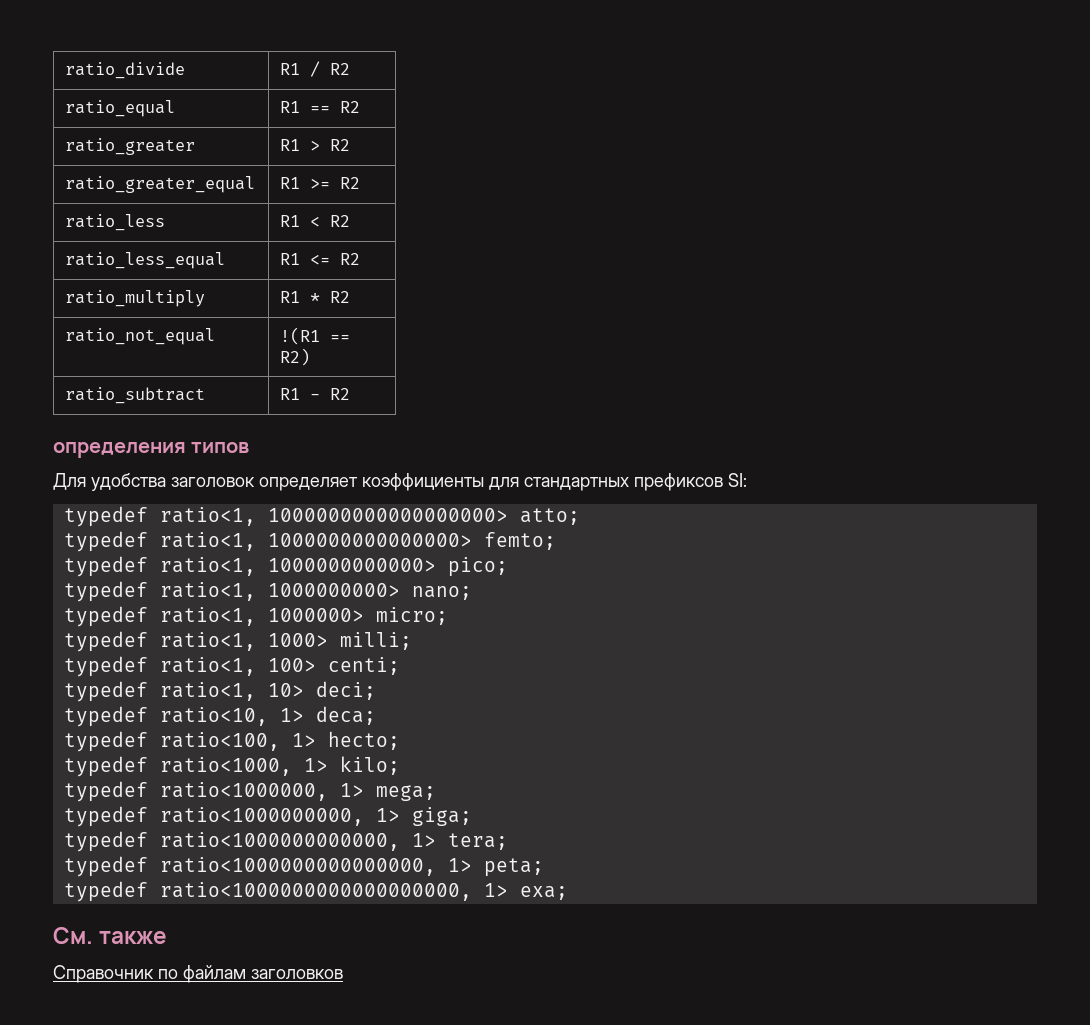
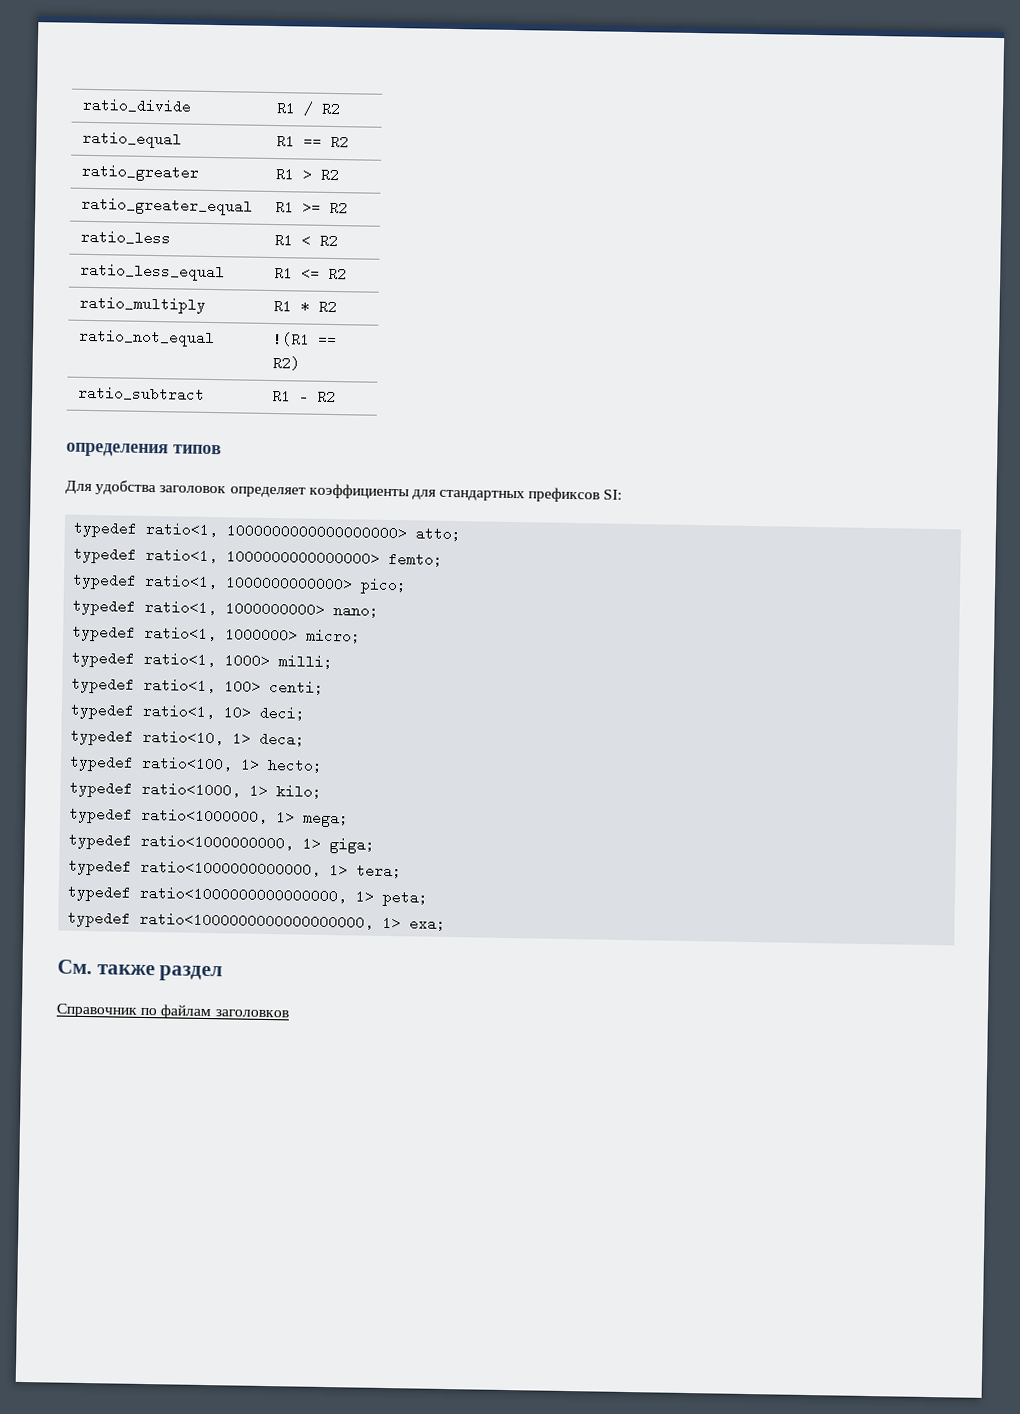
(168, 937) none -> [159,965,224,982] раздел

